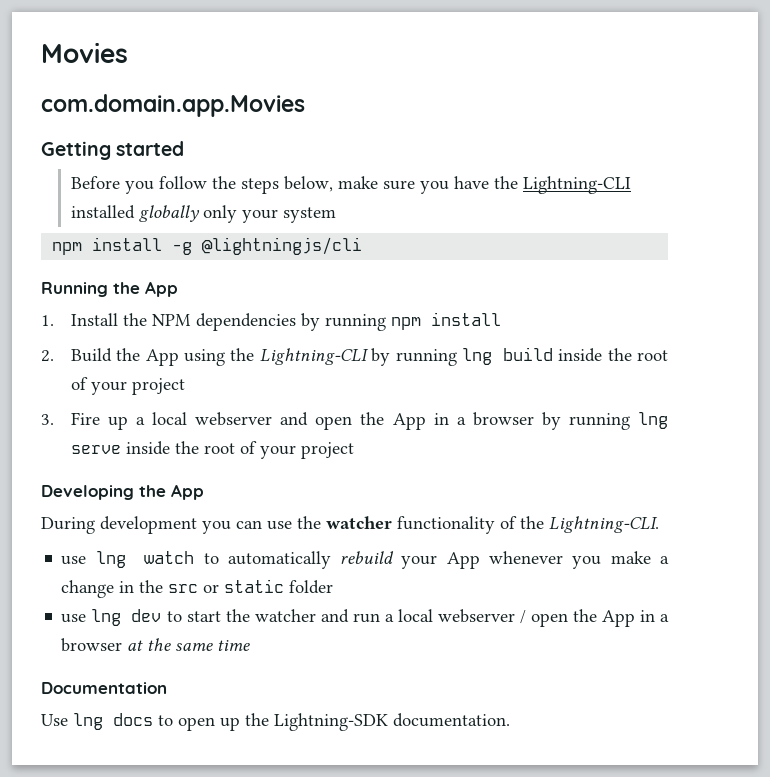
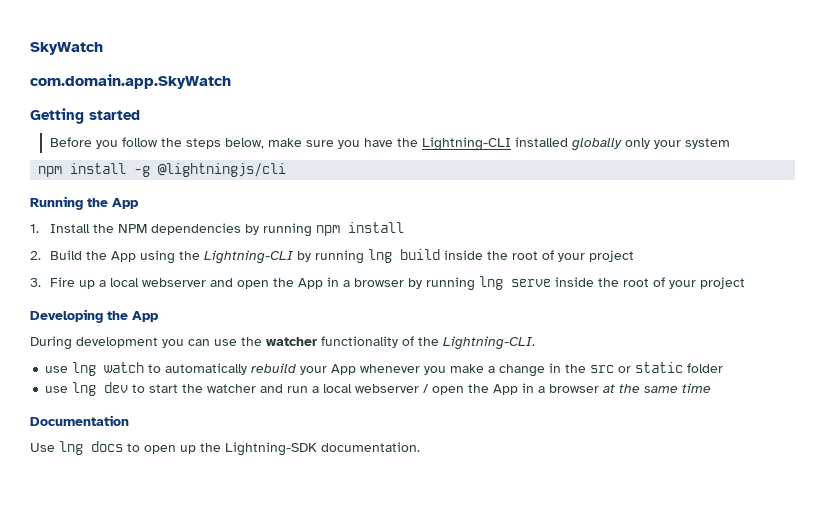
[41,42,128,63] [41,94,305,117] Movies // com.domain.app.Movies -> [30,42,103,55] [30,74,231,89] SkyWatch // com.domain.app.SkyWatch

